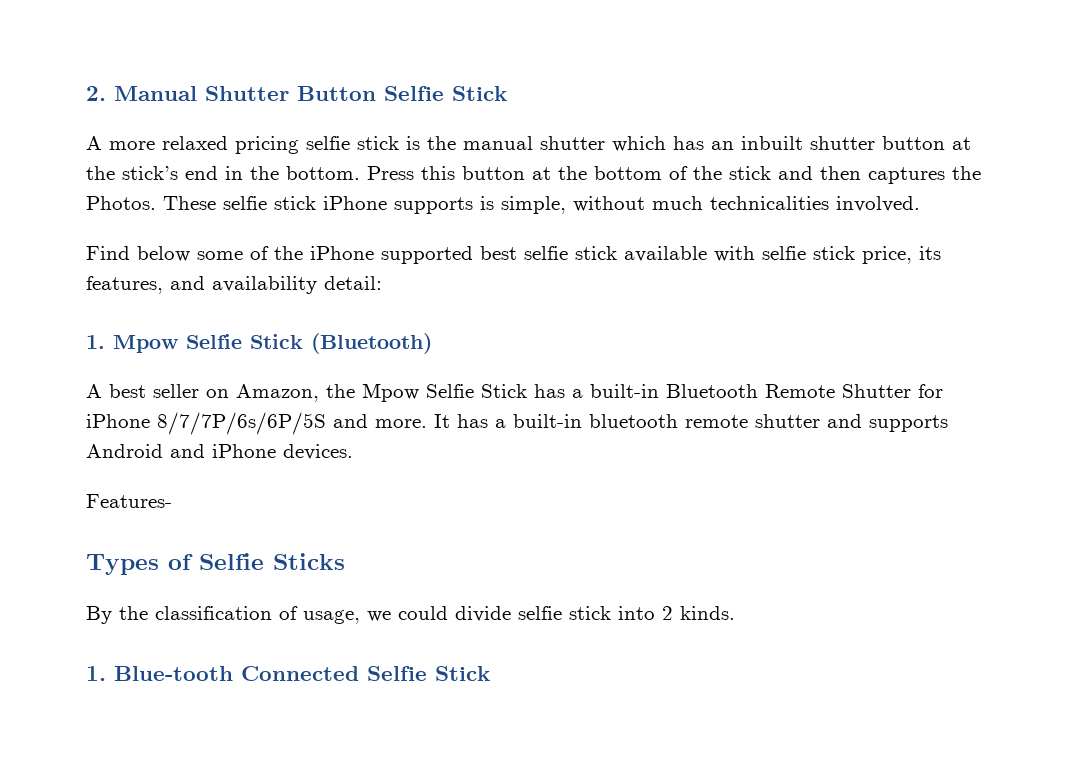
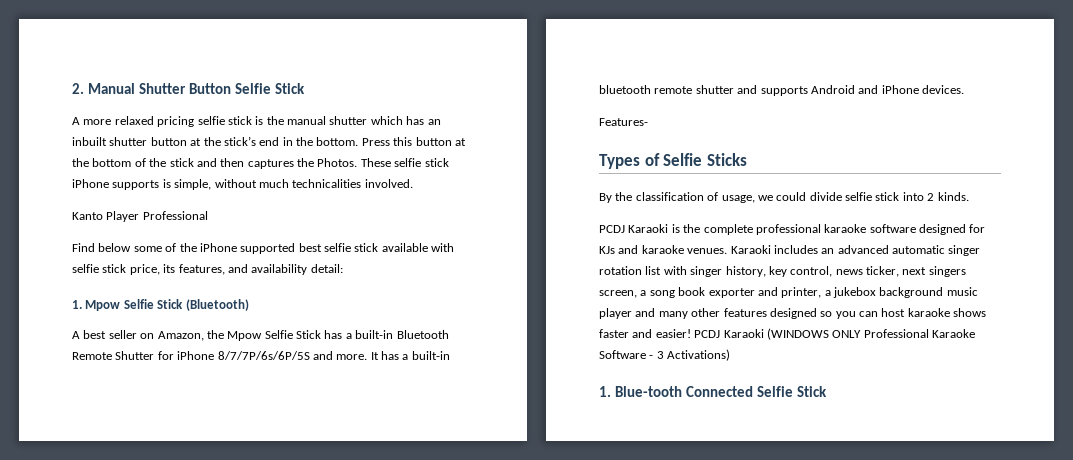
(920, 204) none -> [72,211,208,222] // Kanto Player Professional
(735, 613) none -> [599,224,986,235] [599,245,981,256] [599,266,966,277] [599,287,978,298] [599,308,987,319] [599,328,975,340] [599,349,731,361] // PCDJ Karaoki is the complete professional karaoke software designed for KJs and karaoke venues. Karaoki includes an advanced automatic singer rotation list with singer history, key control, news ticker, next singers screen, a song book exporter and printer, a jukebox background music player and many other features designed so you can host karaoke shows faster and easier! PCDJ Karaoki (WINDOWS ONLY Professional Karaoke Software - 3 Activations)

